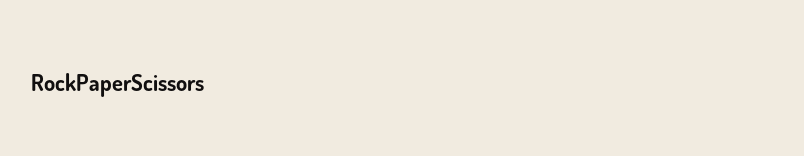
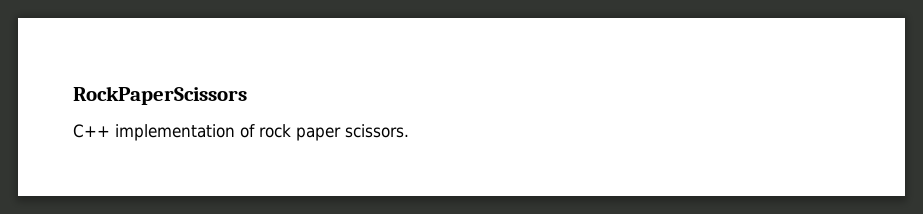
(204, 85) none -> [73,124,409,141] // C++ implementation of rock paper scissors.

